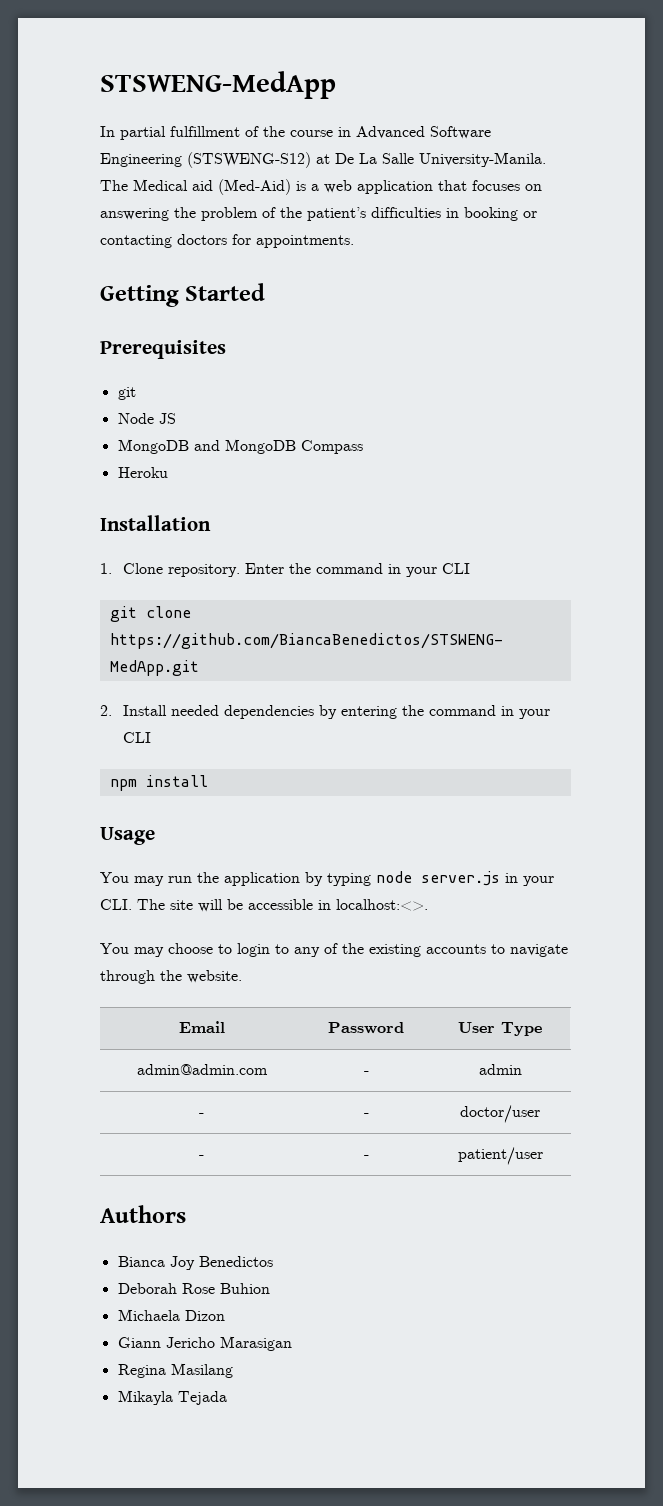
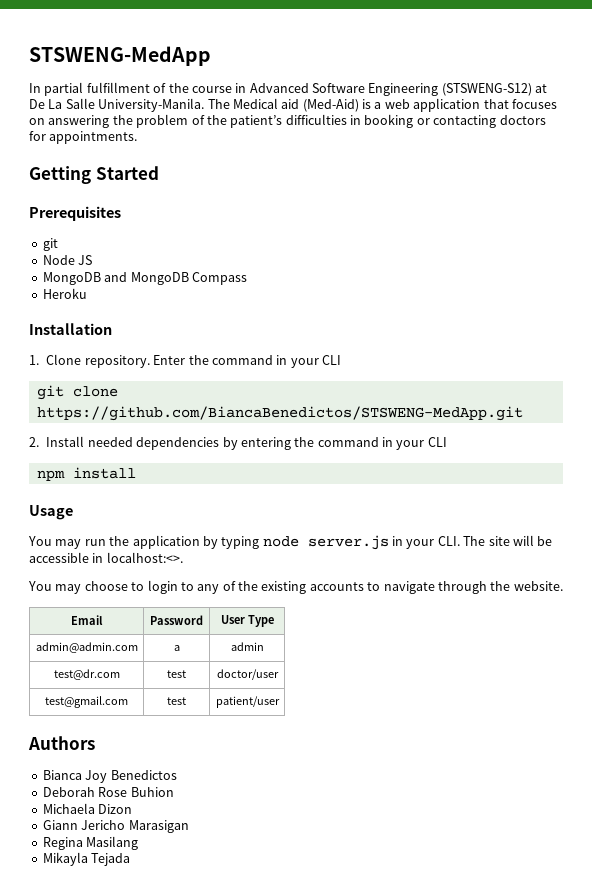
[363,1071,369,1075] - -> [173,645,180,651] a
[199,1113,204,1117] [363,1113,369,1117] - | - -> [53,669,120,680] [167,670,186,678] test@dr.com | test
[199,1155,204,1159] [363,1155,369,1159] - | - -> [45,696,128,708] [167,697,186,705] test@gmail.com | test

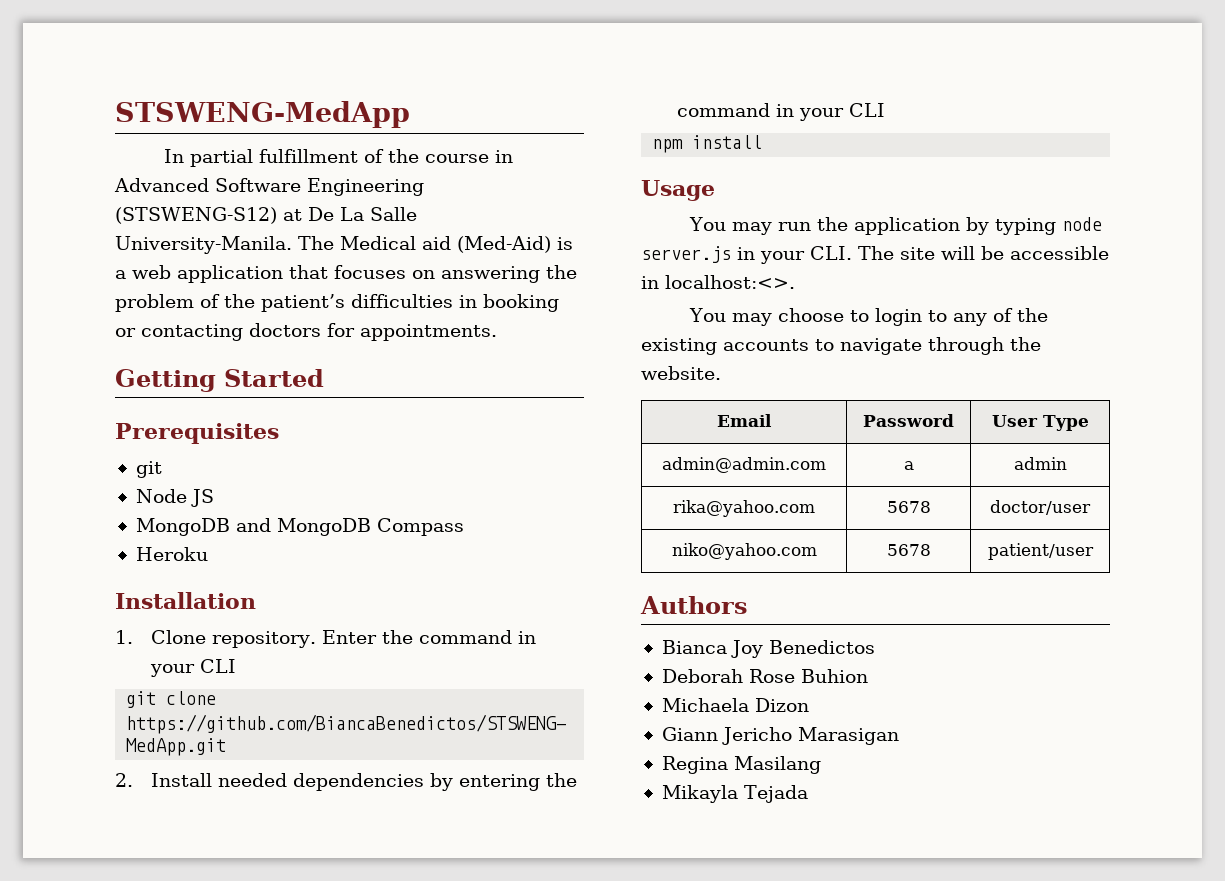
[53,669,120,680] [167,670,186,678] test@dr.com | test -> [673,500,815,517] [886,501,931,513] rika@yahoo.com | 5678
[45,696,128,708] [167,697,186,705] test@gmail.com | test -> [671,543,817,560] [886,544,931,556] niko@yahoo.com | 5678

